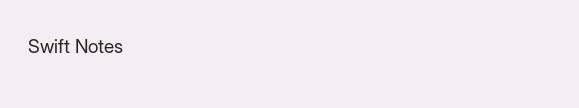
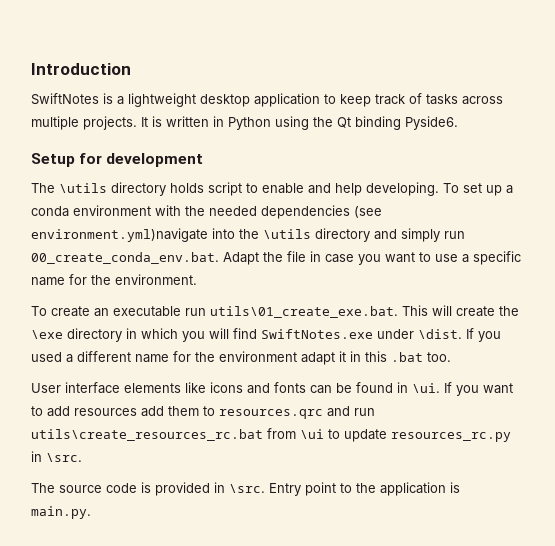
[28,39,124,53] Swift Notes -> [31,63,131,75] [31,93,503,107] [31,116,458,130] [31,153,204,167] [31,182,513,196] [31,205,382,219] [31,228,465,242] [31,251,521,265] [31,274,197,286] [31,305,519,318] [31,328,501,342] [31,351,451,365] [31,382,513,396] [31,406,375,419] [31,428,511,442] [31,451,82,462] [31,482,460,496] [31,506,91,519] Introduction // SwiftNotes is a lightweight desktop application to keep track of tasks across multiple projects. It is written in Python using the Qt binding Pyside6. // Setup for development // The \utils directory holds script to enable and help developing. To set up a conda environment with the needed dependencies (see environment.yml)navigate into the \utils directory and simply run 00_create_conda_env.bat. Adapt the file in case you want to use a specific name for the environment. // To create an executable run utils\01_create_exe.bat. This will create the \exe directory in which you will find SwiftNotes.exe under \dist. If you used a different name for the environment adapt it in this .bat too. // User interface elements like icons and fonts can be found in \ui. If you want to add resources add them to resources.qrc and run utils\create_resources_rc.bat from \ui to update resources_rc.py in \src. // The source code is provided in \src. Entry point to the application is main.py.

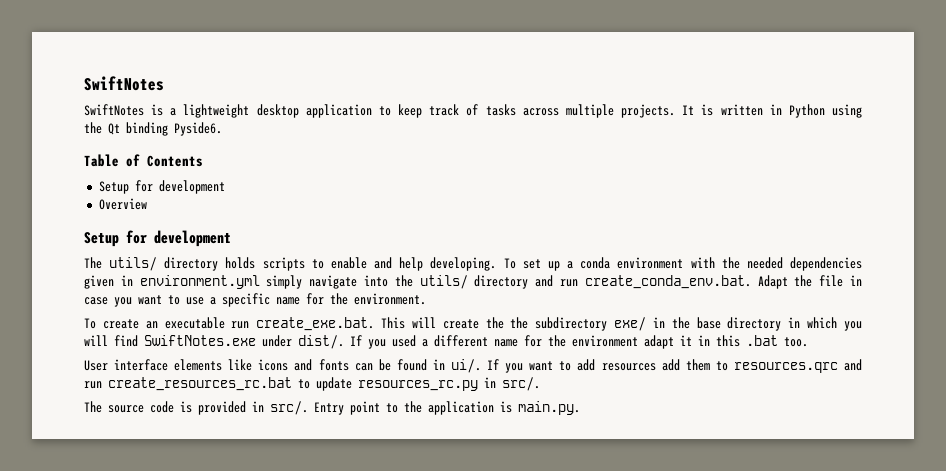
[31,63,131,75] Introduction -> [84,76,164,91] SwiftNotes
(458, 123) none -> [84,154,203,167] [98,180,225,194] [98,198,147,210] // Table of Contents // Setup for development // Overview
[59,183,107,193] \utils -> [109,257,158,271] utils/
[208,182,242,196] script -> [262,257,305,271] scripts
[354,206,382,218] [31,228,208,242] (see environment.yml)navigate -> [84,275,358,289] given in environment.yml simply navigate
[263,229,311,239] \utils -> [419,275,468,289] utils/
[401,228,465,242] [31,252,219,264] simply run 00_create_conda_env.bat. -> [560,275,751,289] run create_conda_env.bat.
[210,306,398,318] utils\01_create_exe.bat. -> [256,317,375,331] create_exe.bat.
[31,330,63,339] \exe -> [510,317,721,331] the subdirectory exe/ in the base
[418,329,462,339] \dist. -> [298,335,344,349] dist/.
[412,383,440,393] \ui. -> [450,359,481,373] ui/.
[31,428,324,441] utils\create_resources_rc.bat from \ui -> [108,377,292,391] create_resources_rc.bat
[46,453,82,462] \src. -> [502,377,540,391] src/.
[229,484,265,493] \src. -> [270,401,308,415] src/.

